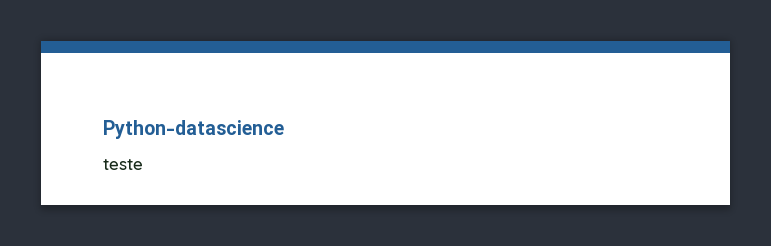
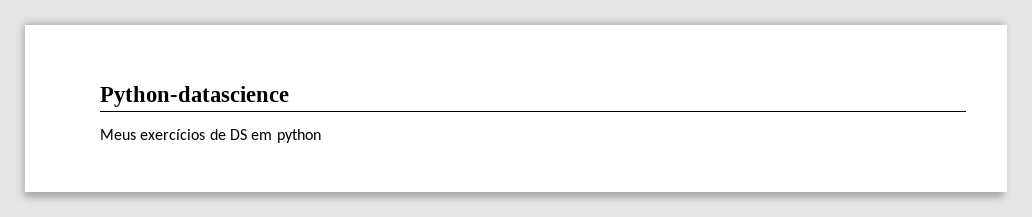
[103,159,143,170] teste -> [100,129,321,143] Meus exercícios de DS em python

